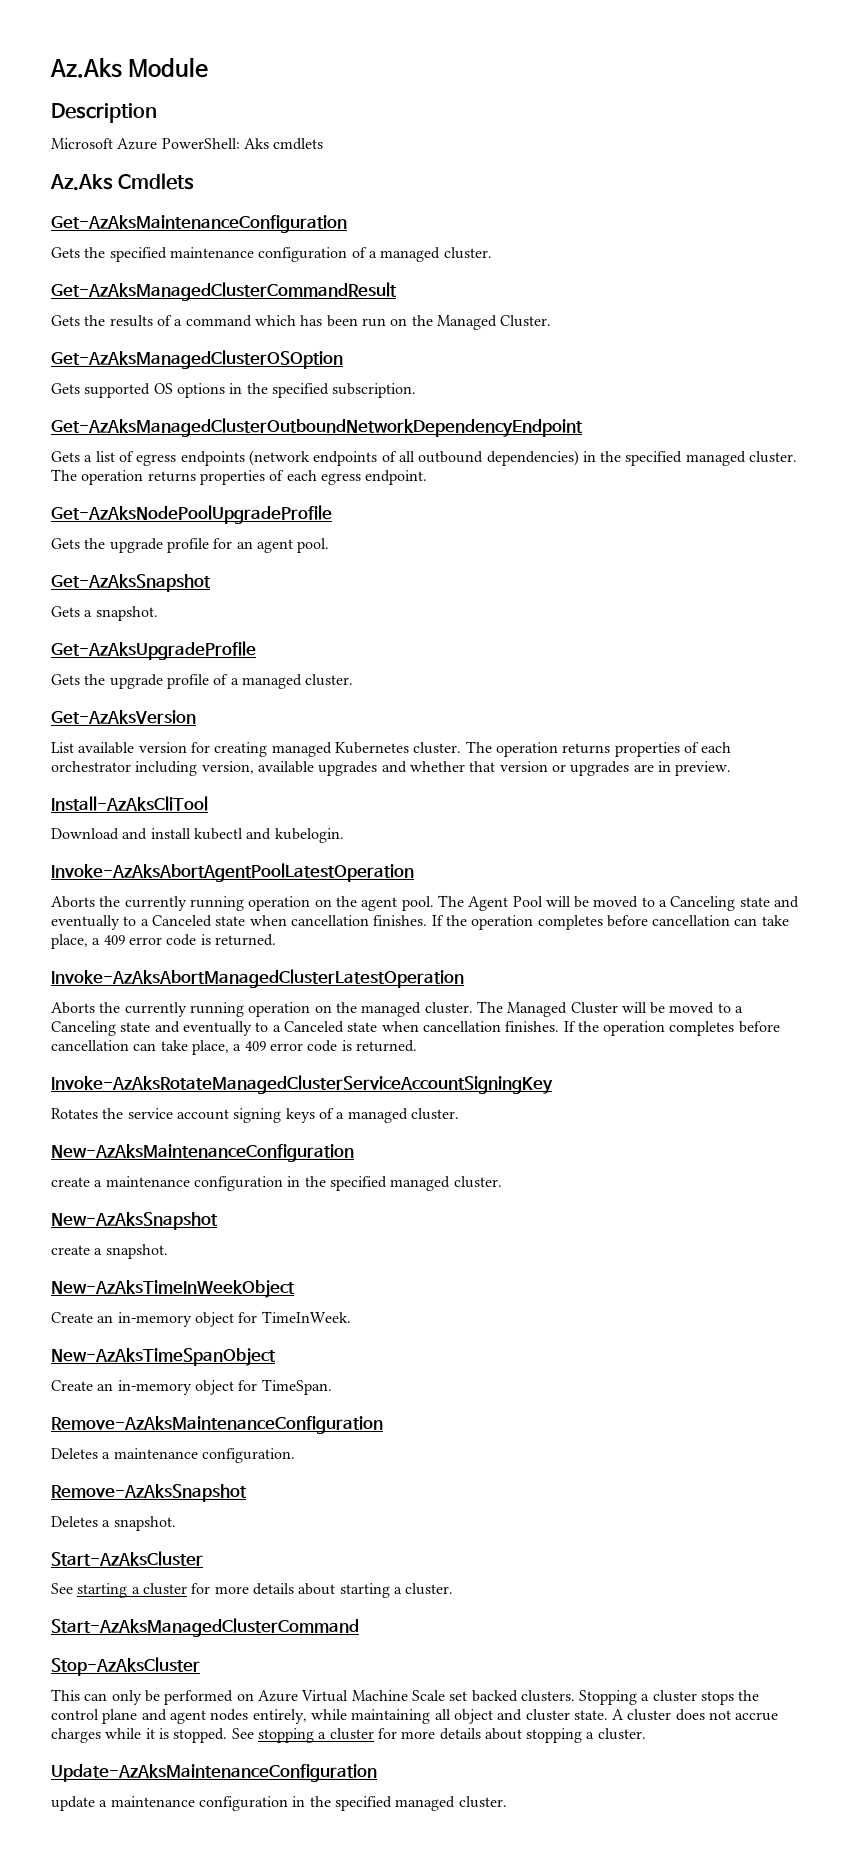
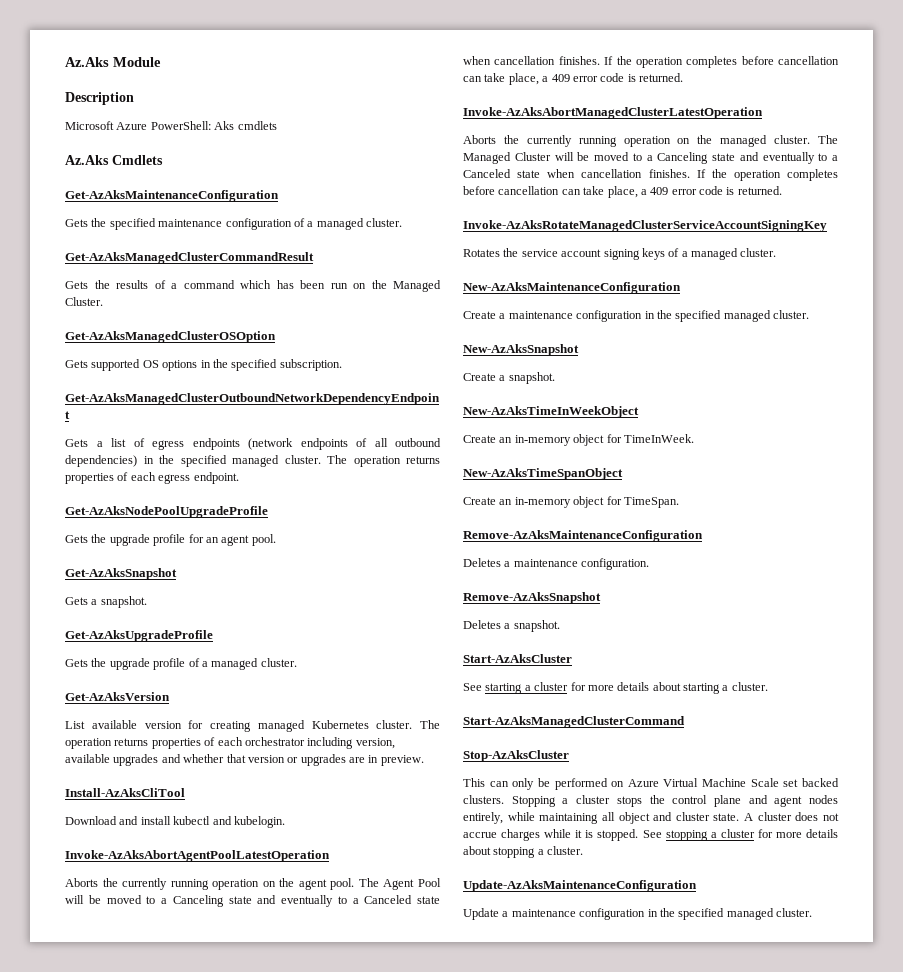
[51,1177,90,1187] create -> [463,311,496,319] Create
[51,1245,90,1255] create -> [463,373,496,381] Create
[51,1796,95,1811] update -> [463,908,499,920] Update

